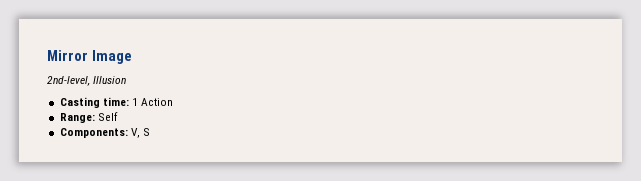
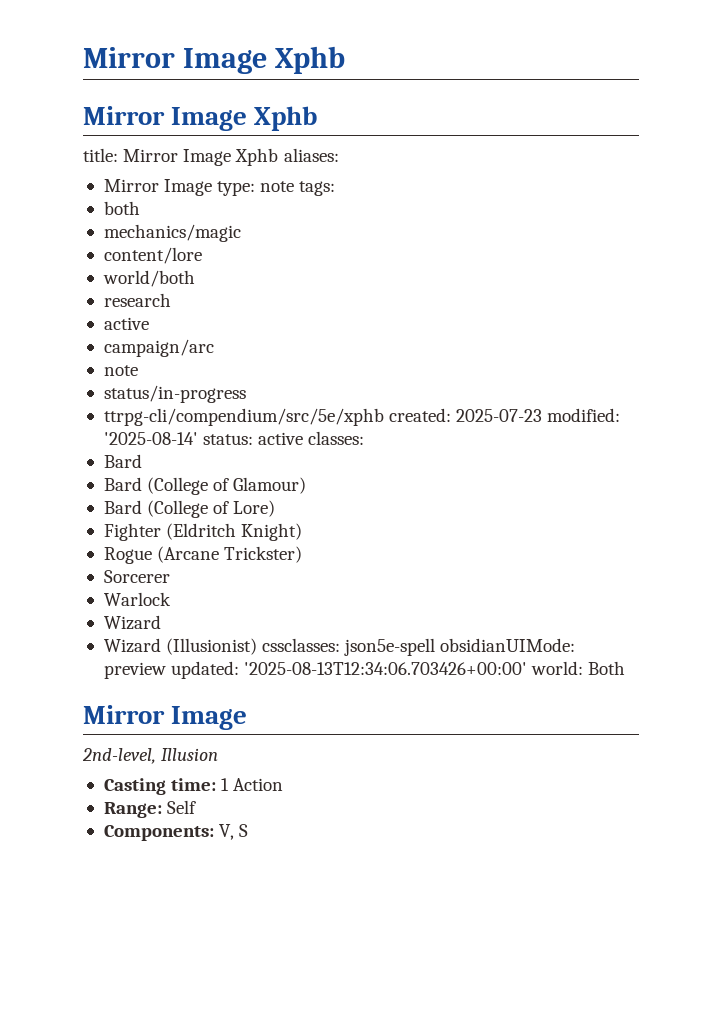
[47,50,132,64] Mirror Image -> [83,46,346,74] [83,106,318,131] [83,148,339,166] [103,179,336,196] [103,201,140,215] [103,224,241,242] [103,247,202,264] [102,270,195,287] [103,293,171,307] [103,317,149,330] [103,339,214,357] [103,365,138,376] [103,385,246,403] [103,408,621,426] [103,431,365,445] [103,454,142,468] [103,477,307,495] [103,500,276,518] [103,523,303,541] [103,546,303,564] [103,570,170,583] [103,592,171,606] [103,615,161,630] [103,638,576,656] [103,661,626,679] [83,705,248,730] Mirror Image Xphb // Mirror Image Xphb // title: Mirror Image Xphb aliases: // Mirror Image type: note tags: // both // mechanics/magic // content/lore // world/both // research // active // campaign/arc // note // status/in-progress // ttrpg-cli/compendium/src/5e/xphb created: 2025-07-23 modified: '2025-08-14' status: active classes: // Bard // Bard (College of Glamour) // Bard (College of Lore) // Fighter (Eldritch Knight) // Rogue (Arcane Trickster) // Sorcerer // Warlock // Wizard // Wizard (Illusionist) cssclasses: json5e-spell obsidianUIMode: preview updated: '2025-08-13T12:34:06.703426+00:00' world: Both // Mirror Image

